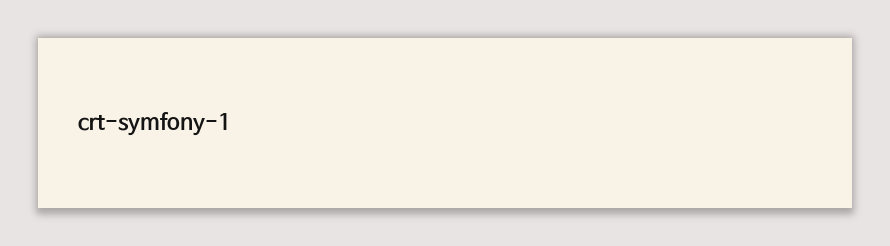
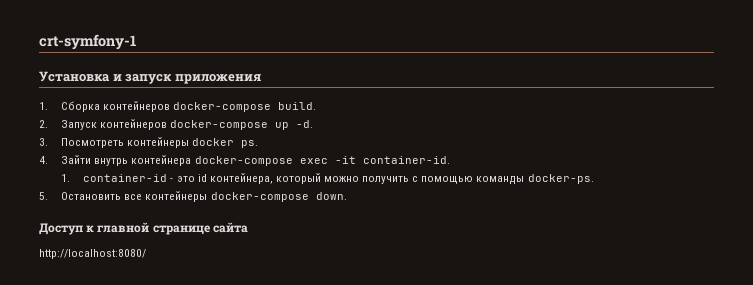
(231, 124) none -> [39,71,261,84] [39,101,317,112] [39,119,314,130] [39,137,259,148] [39,155,450,166] [61,173,594,185] [39,191,347,202] [39,222,248,235] [39,249,146,259] // Установка и запуск приложения // 1. Сборка контейнеров docker-compose build. // 2. Запуск контейнеров docker-compose up -d. // 3. Посмотреть контейнеры docker ps. // 4. Зайти внутрь контейнера docker-compose exec -it container-id. // 1. container-id - это id контейнера, который можно получить с помощью команды docker-ps. // 5. Остановить все контейнеры docker-compose down. // Доступ к главной странице сайта // http://localhost:8080/

